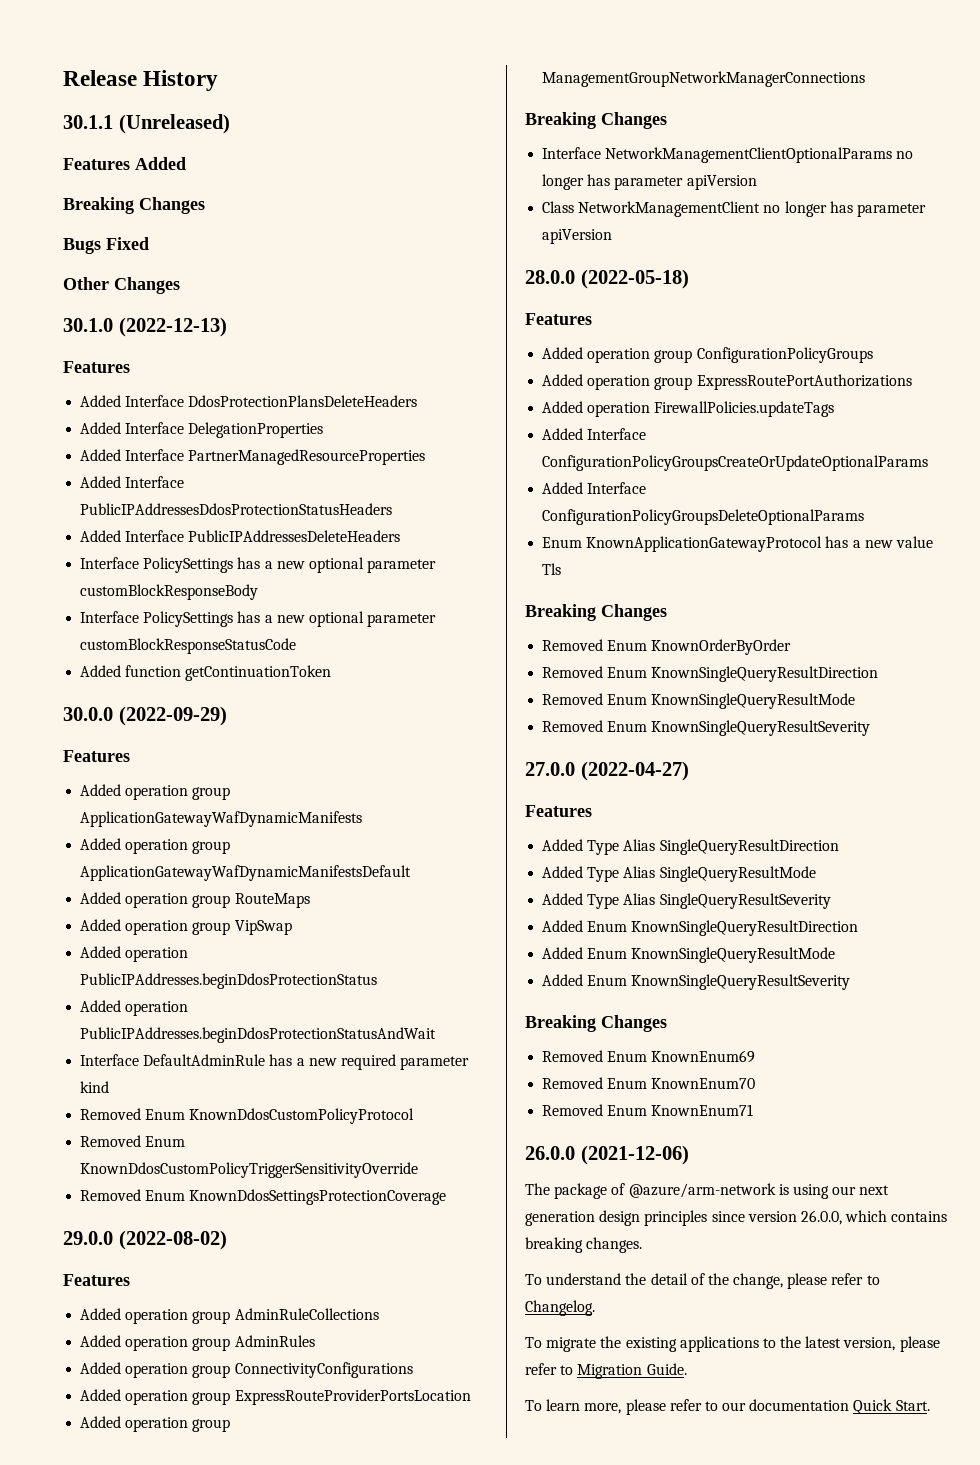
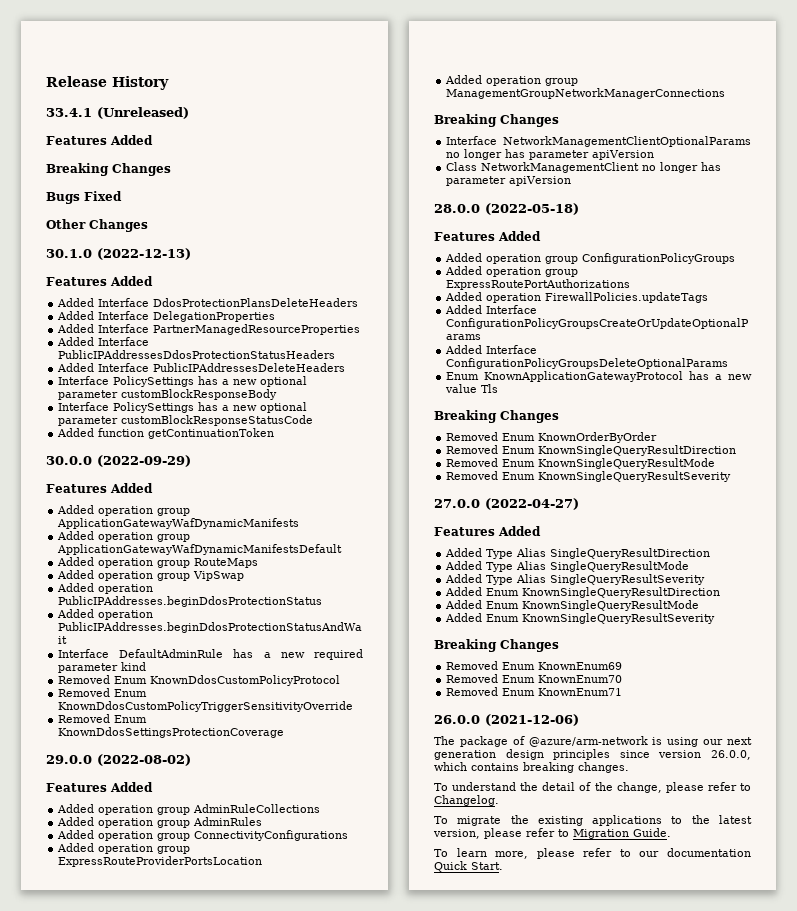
[63,115,113,129] 30.1.1 -> [46,108,92,117] 33.4.1
(130, 367) none -> [110,276,153,286] Added
(130, 756) none -> [110,483,153,493] Added
(130, 1280) none -> [110,782,153,792] Added
(592, 319) none -> [498,231,541,241] Added
(592, 811) none -> [498,526,541,536] Added

